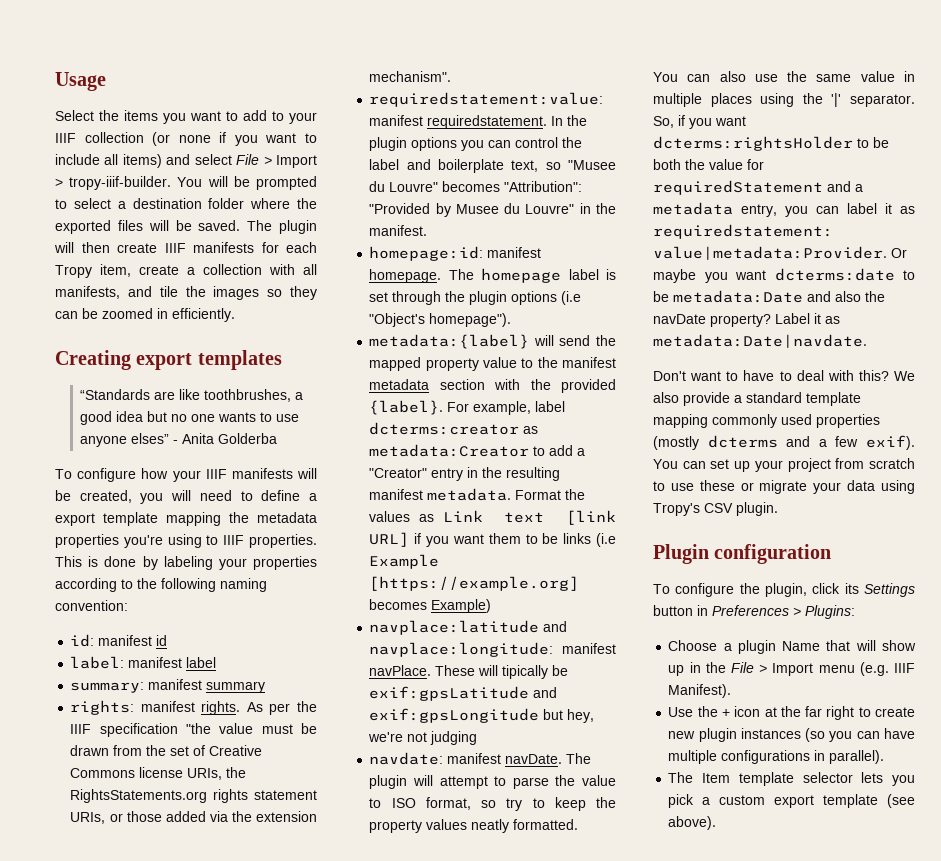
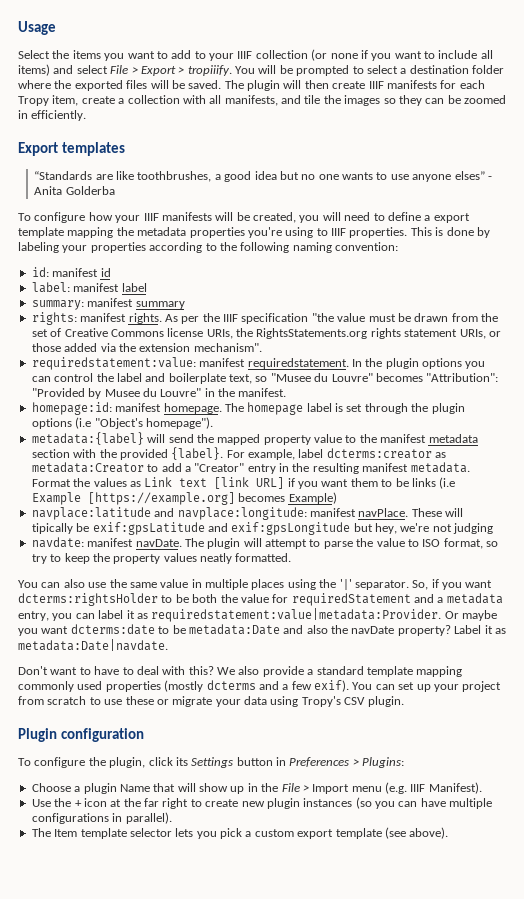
[275,155,317,168] [55,176,172,190] Import > tropy-iiif-builder. -> [140,65,232,76] Export > tropiiify.
[55,350,193,370] Creating export -> [18,142,58,156] Export

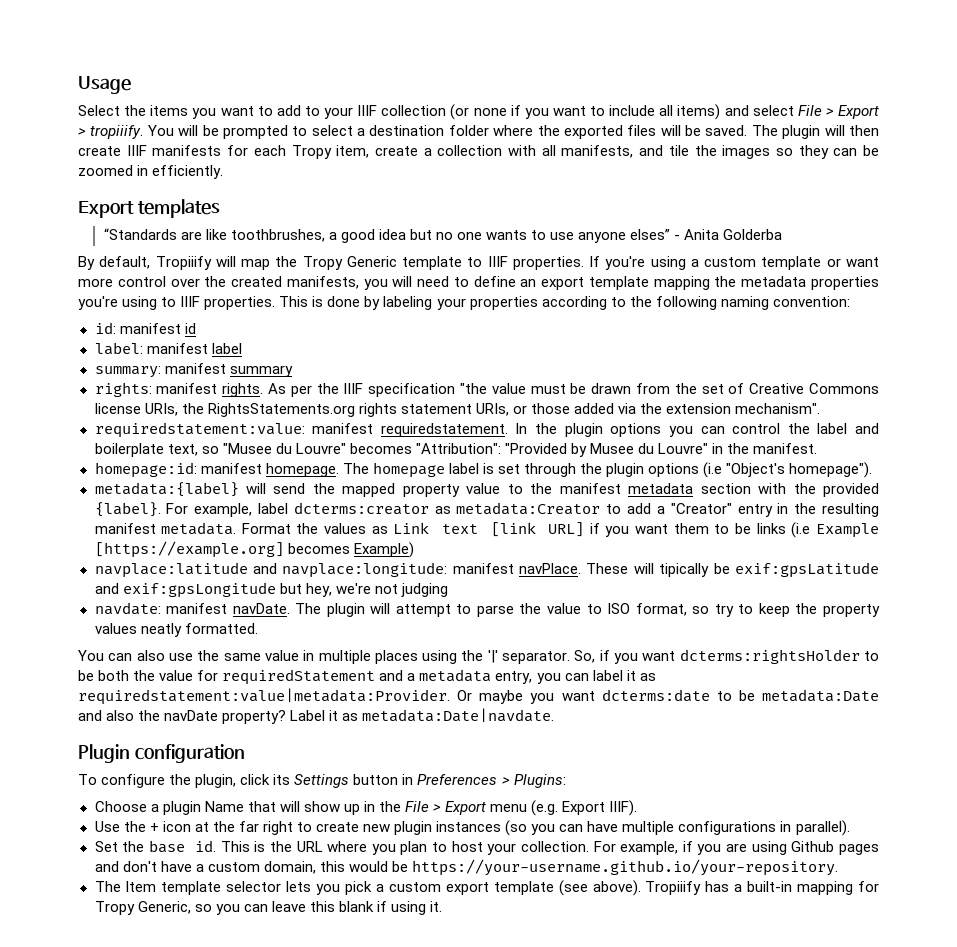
[18,212,296,223] To configure how your IIIF manifests will be created, -> [78,256,880,270] [78,276,359,289] By default, Tropiiify will map the Tropy Generic template to IIIF properties. If you're using a custom template or want more control over the created manifests,
[424,215,431,221] a -> [520,279,537,287] an
[18,666,463,677] [18,680,502,692] [18,696,404,707] // Don't want to have to deal with this? We also provide a standard template mapping commonly used properties (mostly dcterms and a few exif). You can set up your project from scratch to use these or migrate your data using Tropy's CSV plugin. -> (555, 715) none
[312,784,350,794] Import -> [445,801,487,815] Export
[410,782,482,794] IIIF Manifest). -> [562,800,638,816] Export IIIF).
(172, 818) none -> [94,840,880,855] [94,859,838,876] // Set the base id. This is the URL where you plan to host your collection. For example, if you are using Github pages and don't have a custom domain, this would be https://your-username.github.io/your-repository.
(449, 833) none -> [645,881,879,895] [94,901,443,915] Tropiiify has a built-in mapping for Tropy Generic, so you can leave this blank if using it.

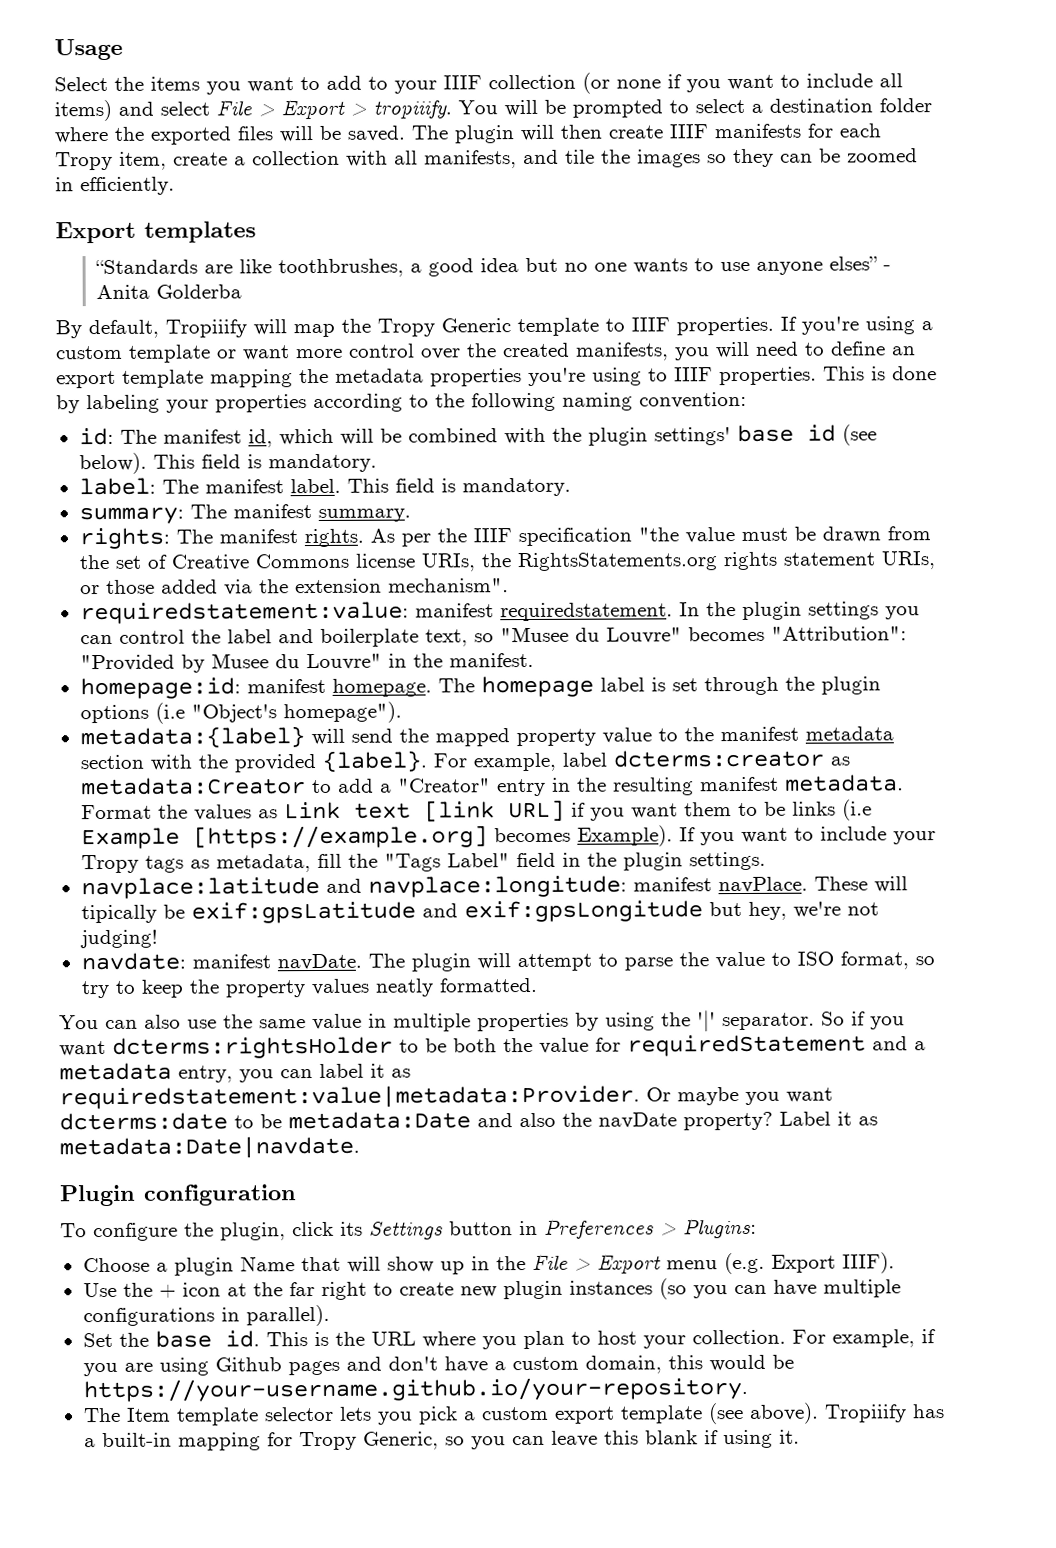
[119,323,196,334] [94,342,242,355] [94,363,293,378] manifest id // label: manifest label // summary: manifest summary -> [119,424,877,448] [78,452,377,475] [78,477,571,497] [78,504,411,525] The manifest id, which will be combined with the plugin settings' base id (see below). This field is mandatory. // label: The manifest label. This field is mandatory. // summary: The manifest summary.
(152, 389) none -> [175,529,213,544] The
[610,423,662,437] options -> [807,601,879,620] settings
[353,542,414,558] Example) -> [576,825,936,847] [80,851,766,874] Example). If you want to include your Tropy tags as metadata, fill the "Tags Label" field in the plugin settings.
[400,583,448,597] judging -> [79,929,158,949] judging!
[374,650,418,664] places -> [477,1012,599,1032] properties by
[574,650,596,663] So, -> [821,1011,845,1026] So

